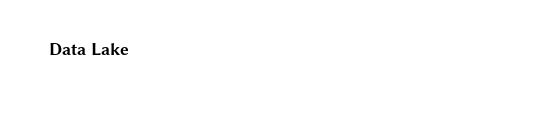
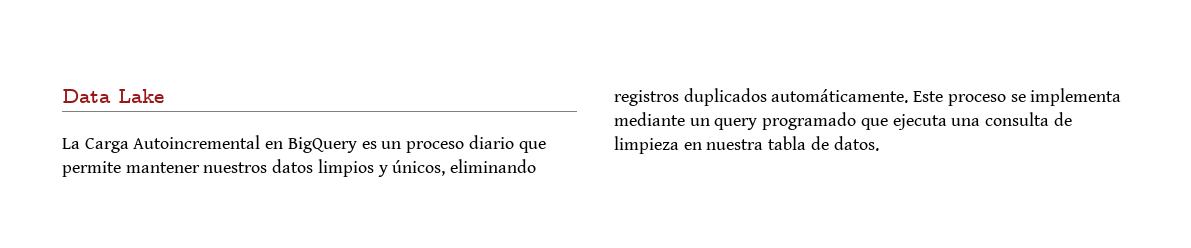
(129, 49) none -> [62,135,546,153] [62,159,537,177] [614,88,1122,106] [614,112,1072,130] [614,136,879,154] // La Carga Autoincremental en BigQuery es un proceso diario que permite mantener nuestros datos limpios y únicos, eliminando registros duplicados automáticamente. Este proceso se implementa mediante un query programado que ejecuta una consulta de limpieza en nuestra tabla de datos.

